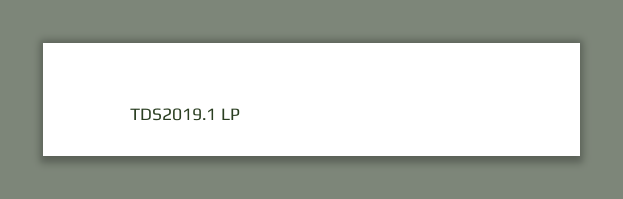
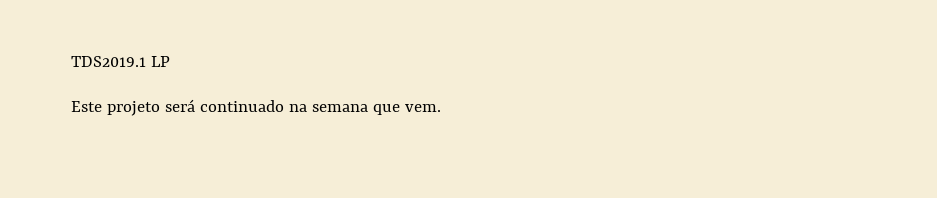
(240, 114) none -> [71,99,441,116] // Este projeto será continuado na semana que vem.

